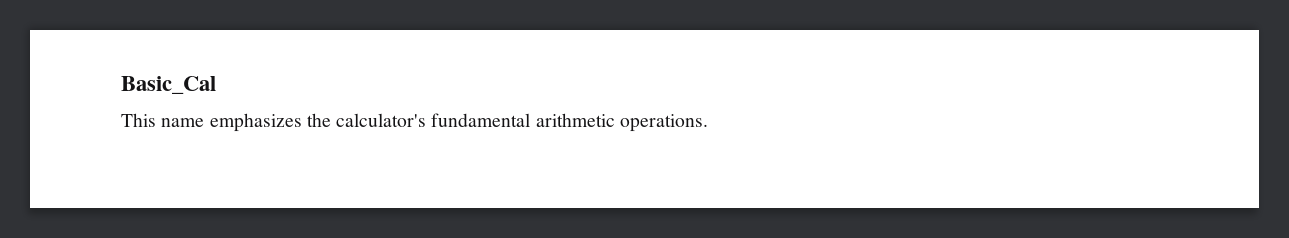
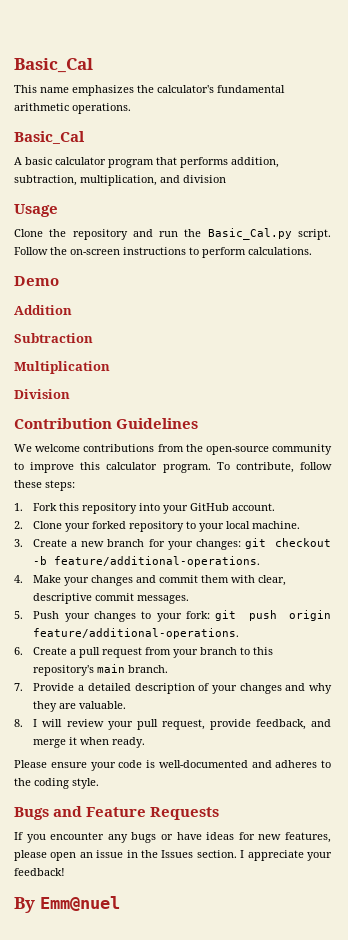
(708, 123) none -> [14,131,85,144] [14,157,279,168] [14,175,226,186] [14,204,58,217] [14,228,331,240] [14,247,312,258] [14,276,59,286] [14,305,72,315] [14,333,93,343] [14,361,110,374] [14,389,70,399] [14,418,199,429] [14,444,332,455] [14,462,332,473] [14,480,75,491] [14,503,276,514] [14,521,301,532] [14,538,331,550] [33,556,261,567] [14,575,287,586] [33,593,190,604] [14,610,331,622] [33,628,240,639] [14,647,274,658] [33,664,169,676] [14,683,332,694] [33,701,127,712] [14,719,331,730] [33,737,146,748] [14,760,331,771] [14,778,99,789] [14,806,220,820] [14,832,331,843] [14,850,332,861] [14,868,65,876] [14,896,120,913] // Basic_Cal // A basic calculator program that performs addition, subtraction, multiplication, and division // Usage // Clone the repository and run the Basic_Cal.py script. Follow the on-screen instructions to perform calculations. // Demo // Addition // Subtraction // Multiplication // Division // Contribution Guidelines // We welcome contributions from the open-source community to improve this calculator program. To contribute, follow these steps: // 1. Fork this repository into your GitHub account. // 2. Clone your forked repository to your local machine. // 3. Create a new branch for your changes: git checkout -b feature/additional-operations. // 4. Make your changes and commit them with clear, descriptive commit messages. // 5. Push your changes to your fork: git push origin feature/additional-operations. // 6. Create a pull request from your branch to this repository's main branch. // 7. Provide a detailed description of your changes and why they are valuable. // 8. I will review your pull request, provide feedback, and merge it when ready. // Please ensure your code is well-documented and adheres to the coding style. // Bugs and Feature Requests // If you encounter any bugs or have ideas for new features, please open an issue in the Issues section. I appreciate your feedback! // By Emm@nuel

